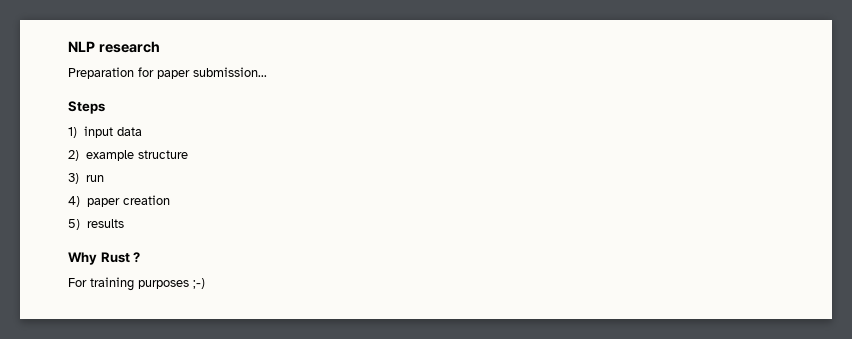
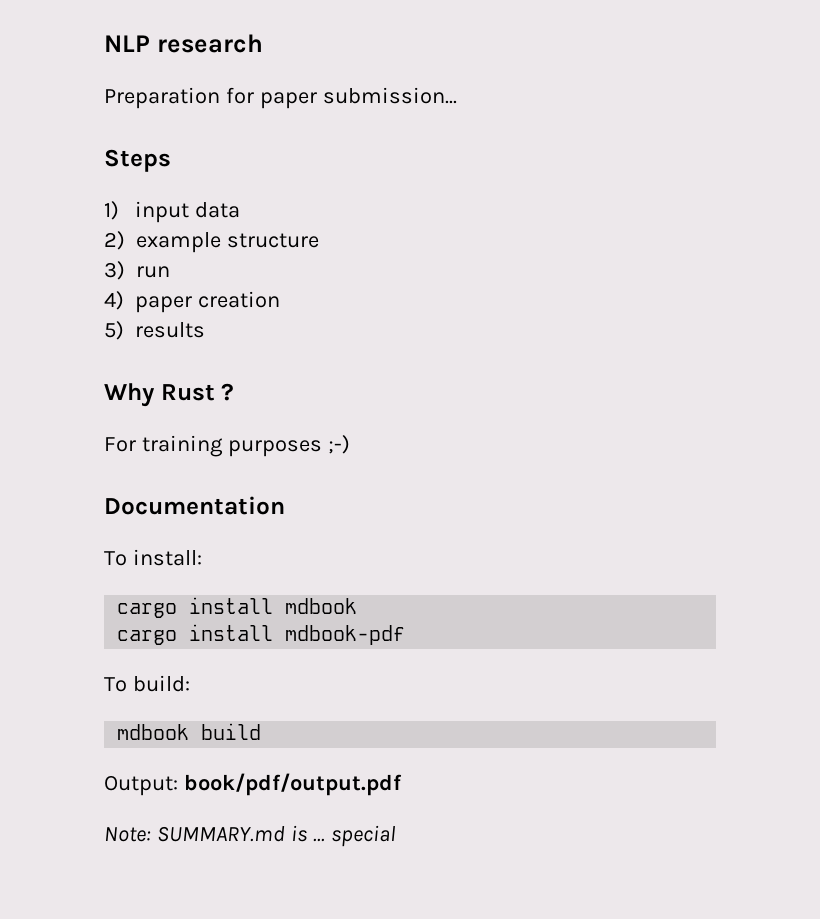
(205, 283) none -> [104,496,285,515] [104,549,202,566] [117,597,358,618] [117,624,406,645] [104,675,190,692] [117,723,262,740] [104,773,402,796] [104,825,396,847] // Documentation // To install: // cargo install mdbook // cargo install mdbook-pdf // To build: // mdbook build // Output: book/pdf/output.pdf // Note: SUMMARY.md is ... special

